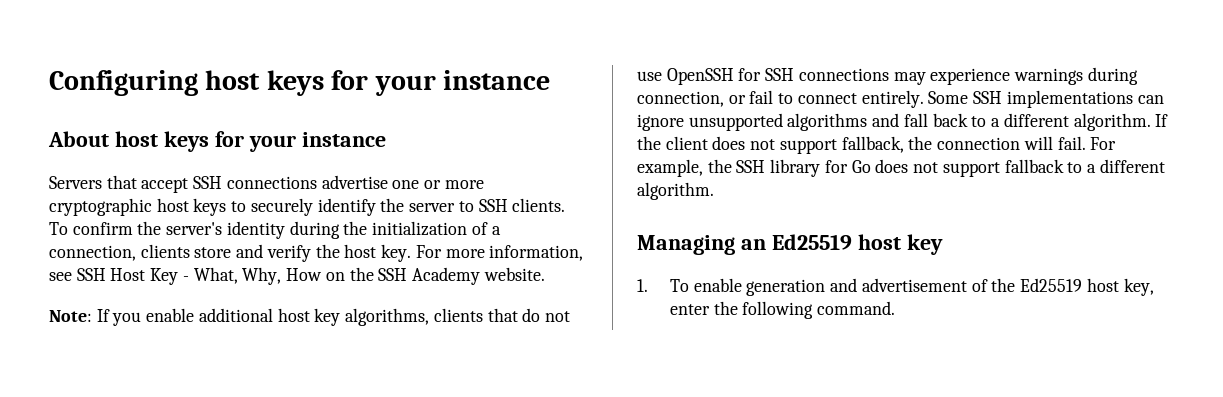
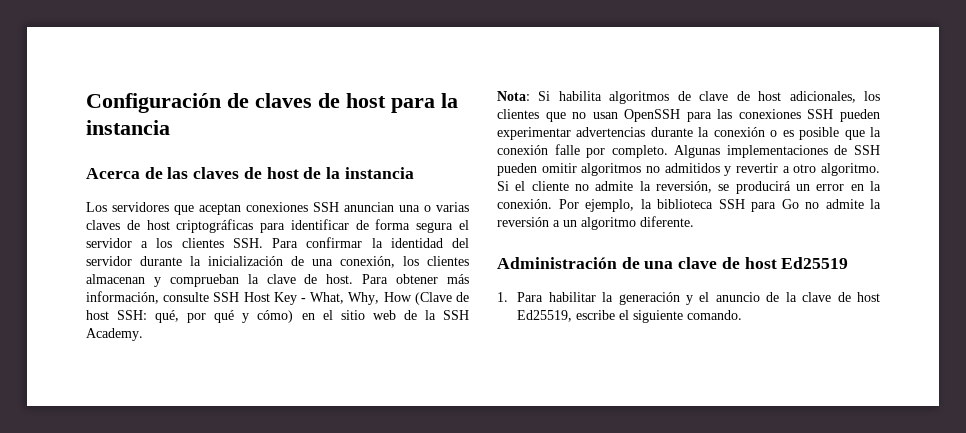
[49,70,551,96] [48,131,386,152] [49,175,484,193] [49,198,566,216] [49,221,501,239] [49,244,584,262] [49,272,72,281] Configuring host keys for your instance // About host keys for your instance // Servers that accept SSH connections advertise one or more cryptographic host keys to securely identify the server to SSH clients. To confirm the server's identity during the initialization of a connection, clients store and verify the host key. For more information, see -> [86,93,458,113] [86,120,170,135] [86,167,414,179] [86,202,469,215] [86,219,469,233] [86,237,470,248] [86,256,469,268] [86,274,470,287] [86,291,210,304] Configuración de claves de host para la instancia // Acerca de las claves de host de la instancia // Los servidores que aceptan conexiones SSH anuncian una o varias claves de host criptográficas para identificar de forma segura el servidor a los clientes SSH. Para confirmar la identidad del servidor durante la inicialización de una conexión, los clientes almacenan y comprueban la clave de host. Para obtener más información, consulte
[325,267,545,285] [49,308,570,326] [637,67,1138,85] [637,90,1164,108] [637,113,1169,131] [637,136,1117,154] [637,159,1165,177] [637,182,714,200] [637,234,943,255] on the SSH Academy website. // Note: If you enable additional host key algorithms, clients that do not use OpenSSH for SSH connections may experience warnings during connection, or fail to connect entirely. Some SSH implementations can ignore unsupported algorithms and fall back to a different algorithm. If the client does not support fallback, the connection will fail. For example, the SSH library for Go does not support fallback to a different algorithm. // Managing an Ed25519 host key -> [414,292,469,305] [86,310,469,323] [86,328,143,341] [497,91,880,104] [497,109,880,122] [497,127,882,140] [497,144,880,158] [497,163,880,176] [497,181,881,194] [497,199,881,212] [497,216,694,230] [497,257,849,269] (Clave de host SSH: qué, por qué y cómo) en el sitio web de la SSH Academy. // Nota: Si habilita algoritmos de clave de host adicionales, los clientes que no usan OpenSSH para las conexiones SSH pueden experimentar advertencias durante la conexión o es posible que la conexión falle por completo. Algunas implementaciones de SSH pueden omitir algoritmos no admitidos y revertir a otro algoritmo. Si el cliente no admite la reversión, se producirá un error en la conexión. Por ejemplo, la biblioteca SSH para Go no admite la reversión a un algoritmo diferente. // Administración de una clave de host Ed25519
[669,278,1154,296] [669,301,896,319] To enable generation and advertisement of the Ed25519 host key, enter the following command. -> [517,292,880,305] [517,310,743,323] Para habilitar la generación y el anuncio de la clave de host Ed25519, escribe el siguiente comando.

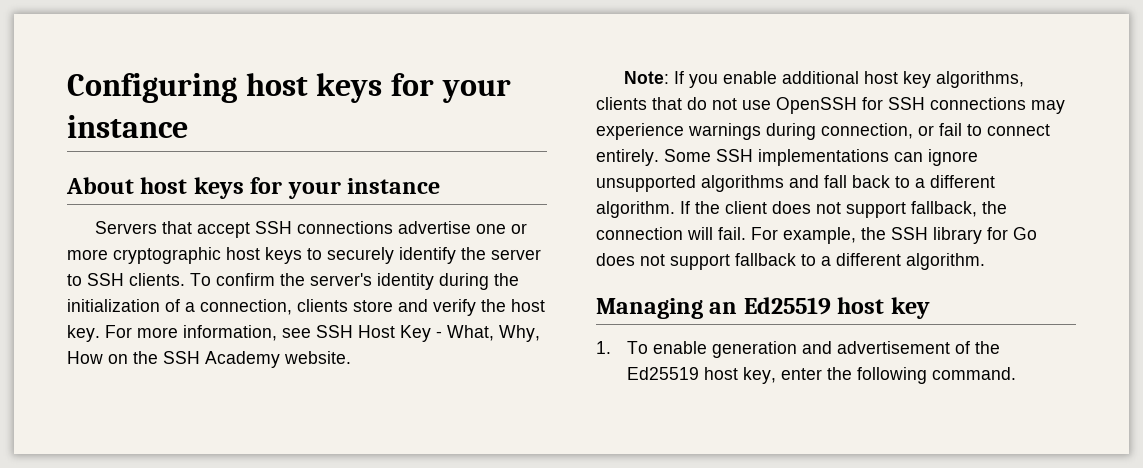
[86,93,458,113] [86,120,170,135] [86,167,414,179] [86,202,469,215] [86,219,469,233] [86,237,470,248] [86,256,469,268] [86,274,470,287] [86,291,210,304] Configuración de claves de host para la instancia // Acerca de las claves de host de la instancia // Los servidores que aceptan conexiones SSH anuncian una o varias claves de host criptográficas para identificar de forma segura el servidor a los clientes SSH. Para confirmar la identidad del servidor durante la inicialización de una conexión, los clientes almacenan y comprueban la clave de host. Para obtener más información, consulte -> [67,73,511,103] [67,115,188,138] [66,177,441,199] [94,221,527,238] [67,247,541,264] [67,273,519,290] [67,299,545,316] [67,325,311,342] Configuring host keys for your instance // About host keys for your instance // Servers that accept SSH connections advertise one or more cryptographic host keys to securely identify the server to SSH clients. To confirm the server's identity during the initialization of a connection, clients store and verify the host key. For more information, see
[414,292,469,305] [86,310,469,323] [86,328,143,341] [497,91,880,104] [497,109,880,122] [497,127,882,140] [497,144,880,158] [497,163,880,176] [497,181,881,194] [497,199,881,212] [497,216,694,230] [497,257,849,269] [497,292,880,305] [517,310,743,323] (Clave de host SSH: qué, por qué y cómo) en el sitio web de la SSH Academy. // Nota: Si habilita algoritmos de clave de host adicionales, los clientes que no usan OpenSSH para las conexiones SSH pueden experimentar advertencias durante la conexión o es posible que la conexión falle por completo. Algunas implementaciones de SSH pueden omitir algoritmos no admitidos y revertir a otro algoritmo. Si el cliente no admite la reversión, se producirá un error en la conexión. Por ejemplo, la biblioteca SSH para Go no admite la reversión a un algoritmo diferente. // Administración de una clave de host Ed25519 // 1. Para habilitar la generación y el anuncio de la clave de host Ed25519, escribe el siguiente comando. -> [108,351,351,368] [623,71,1024,88] [596,97,1065,114] [596,123,1050,140] [596,149,978,166] [596,175,995,192] [596,201,1007,218] [596,227,1037,244] [596,253,985,270] [596,297,930,319] [596,341,1001,358] [627,367,1017,384] on the SSH Academy website. // Note: If you enable additional host key algorithms, clients that do not use OpenSSH for SSH connections may experience warnings during connection, or fail to connect entirely. Some SSH implementations can ignore unsupported algorithms and fall back to a different algorithm. If the client does not support fallback, the connection will fail. For example, the SSH library for Go does not support fallback to a different algorithm. // Managing an Ed25519 host key // 1. To enable generation and advertisement of the Ed25519 host key, enter the following command.

